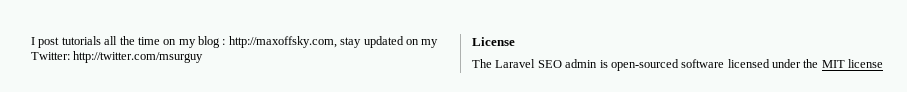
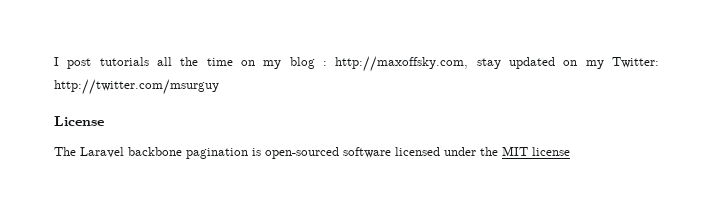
[537,59,598,68] SEO admin -> [128,147,248,159] backbone pagination

